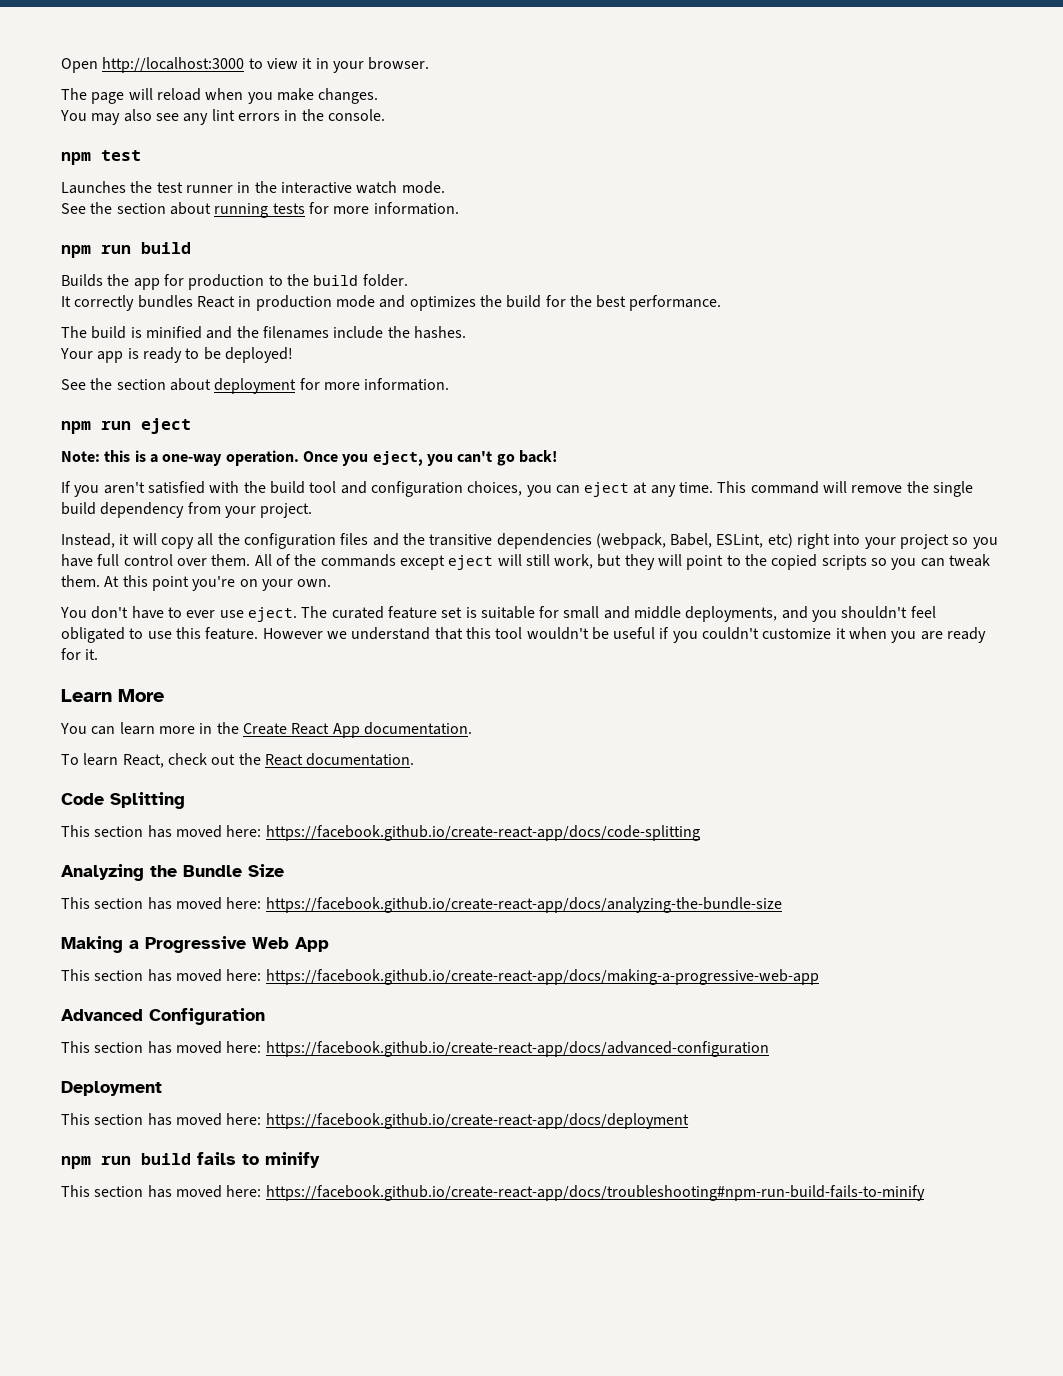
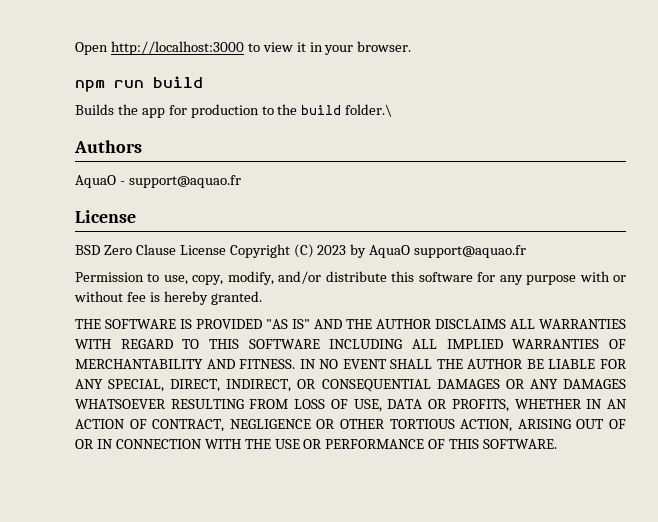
[61,88,379,104] [60,109,385,125] [61,150,141,165] [61,181,445,194] [61,202,459,218] // The page will reload when you make changes. // You may also see any lint errors in the console. // npm test // Launches the test runner in the interactive watch mode. // See the section about running tests for more information. -> (412, 46) none
[362,274,408,287] [61,295,722,311] [61,326,466,339] [60,347,293,363] [61,378,450,394] [61,418,191,434] [61,450,557,466] [61,481,974,497] [61,502,313,518] [61,533,998,549] [61,554,991,570] [61,575,332,591] [60,606,936,622] [61,627,987,643] [61,648,99,660] [61,689,164,702] [60,722,472,738] [61,753,415,768] [61,792,185,809] [61,825,700,841] [61,864,284,881] [61,897,782,913] [61,936,329,953] [61,969,819,985] [61,1008,265,1025] [61,1041,769,1057] [61,1081,162,1096] [61,1113,689,1129] [61,1152,320,1169] [61,1185,925,1201] folder. // It correctly bundles React in production mode and optimizes the build for the best performance. // The build is minified and the filenames include the hashes. // Your app is ready to be deployed! // See the section about deployment for more information. // npm run eject // Note: this is a one-way operation. Once you eject, you can't go back! // If you aren't satisfied with the build tool and configuration choices, you can eject at any time. This command will remove the single build dependency from your project. // Instead, it will copy all the configuration files and the transitive dependencies (webpack, Babel, ESLint, etc) right into your project so you have full control over them. All of the commands except eject will still work, but they will point to the copied scripts so you can tweak them. At this point you're on your own. // You don't have to ever use eject. The curated feature set is suitable for small and middle deployments, and you shouldn't feel obligated to use this feature. However we understand that this tool wouldn't be useful if you couldn't customize it when you are ready for it. // Learn More // You can learn more in the Create React App documentation. // To learn React, check out the React documentation. // Code Splitting // This section has moved here: https://facebook.github.io/create-react-app/docs/code-splitting // Analyzing the Bundle Size // This section has moved here: https://facebook.github.io/create-react-app/docs/analyzing-the-bundle-size // Making a Progressive Web App // This section has moved here: https://facebook.github.io/create-react-app/docs/making-a-progressive-web-app // Advanced Configuration // This section has moved here: https://facebook.github.io/create-react-app/docs/advanced-configuration // Deployment // This section has moved here: https://facebook.github.io/create-react-app/docs/deployment // npm run build fails to minify // This section has moved here: https://facebook.github.io/create-react-app/docs/troubleshooting#npm-run-build-fails-to-minify -> [345,104,393,117] [74,140,142,153] [75,175,241,188] [75,210,136,223] [75,244,527,258] [75,271,626,285] [74,291,262,305] [75,319,626,329] [75,339,626,349] [75,359,628,369] [75,379,626,392] [75,399,628,412] [75,419,627,432] [75,439,558,449] folder.\ // Authors // AquaO - support@aquao.fr // License // BSD Zero Clause License Copyright (C) 2023 by AquaO support@aquao.fr // Permission to use, copy, modify, and/or distribute this software for any purpose with or without fee is hereby granted. // THE SOFTWARE IS PROVIDED "AS IS" AND THE AUTHOR DISCLAIMS ALL WARRANTIES WITH REGARD TO THIS SOFTWARE INCLUDING ALL IMPLIED WARRANTIES OF MERCHANTABILITY AND FITNESS. IN NO EVENT SHALL THE AUTHOR BE LIABLE FOR ANY SPECIAL, DIRECT, INDIRECT, OR CONSEQUENTIAL DAMAGES OR ANY DAMAGES WHATSOEVER RESULTING FROM LOSS OF USE, DATA OR PROFITS, WHETHER IN AN ACTION OF CONTRACT, NEGLIGENCE OR OTHER TORTIOUS ACTION, ARISING OUT OF OR IN CONNECTION WITH THE USE OR PERFORMANCE OF THIS SOFTWARE.

